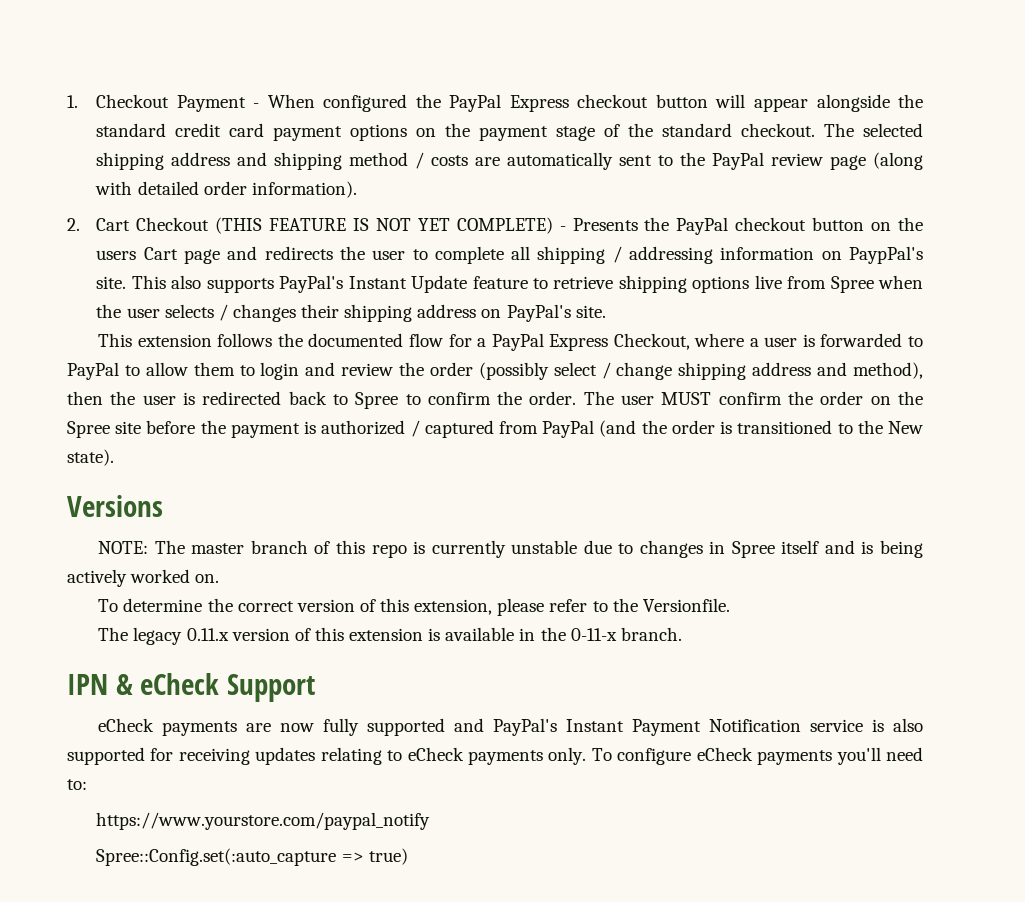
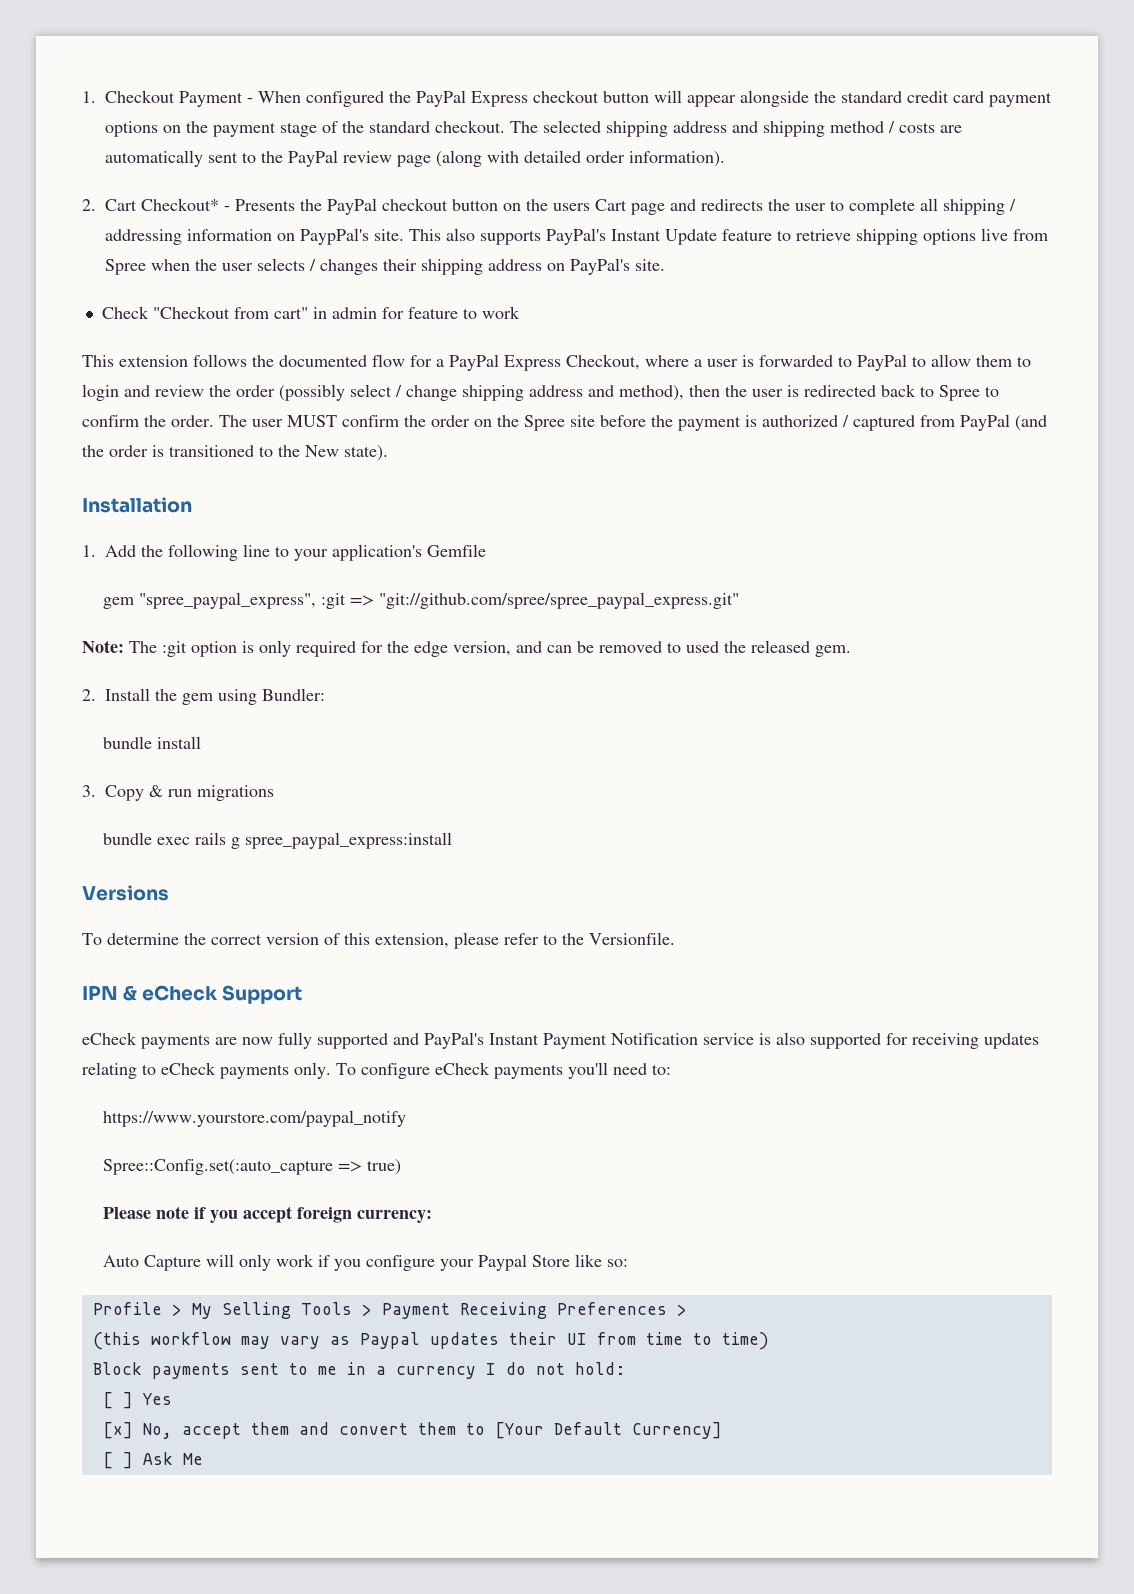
[136,217,553,234] Checkout (THIS FEATURE IS NOT YET COMPLETE) -> [141,198,219,211] Checkout*
(606, 311) none -> [101,306,520,319] // Check "Checkout from cart" in admin for feature to work
[67,495,163,517] [98,540,923,558] [67,569,220,587] Versions // NOTE: The master branch of this repo is currently unstable due to changes in Spree itself and is being actively worked on. -> [82,497,192,513] [82,544,486,561] [103,592,740,609] [82,640,851,657] [82,688,325,705] [103,736,202,749] [82,785,274,801] [103,832,453,849] [82,885,169,901] Installation // 1. Add the following line to your application's Gemfile // gem "spree_paypal_express", :git => "git://github.com/spree/spree_paypal_express.git" // Note: The :git option is only required for the edge version, and can be removed to used the released gem. // 2. Install the gem using Bundler: // bundle install // 3. Copy & run migrations // bundle exec rails g spree_paypal_express:install // Versions
[98,627,682,645] // The legacy 0.11.x version of this extension is available in the 0-11-x branch. -> (675, 938) none
(408, 856) none -> [103,1206,433,1223] [103,1254,629,1271] [92,1302,687,1319] [92,1332,769,1350] [92,1362,625,1379] [102,1392,172,1409] [102,1422,722,1439] [102,1452,203,1469] // Please note if you accept foreign currency: // Auto Capture will only work if you configure your Paypal Store like so: // Profile > My Selling Tools > Payment Receiving Preferences > // (this workflow may vary as Paypal updates their UI from time to time) // Block payments sent to me in a currency I do not hold: // [ ] Yes // [x] No, accept them and convert them to [Your Default Currency] // [ ] Ask Me

